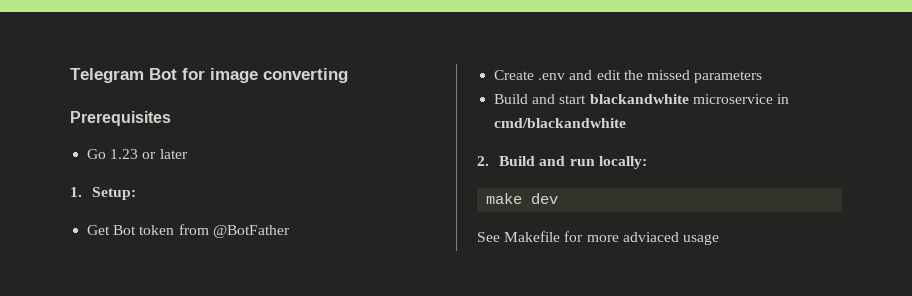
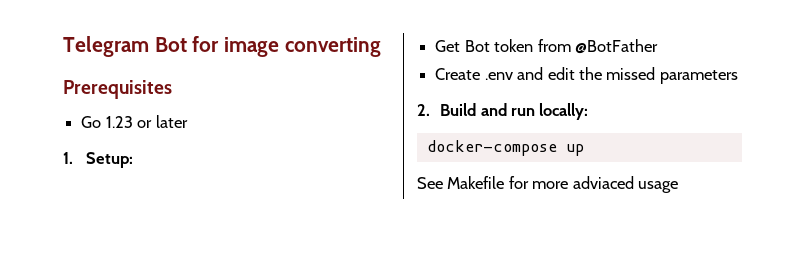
[494,94,789,104] [494,118,627,128] // Build and start blackandwhite microservice in cmd/blackandwhite -> (738, 77) none
[486,193,559,204] make dev -> [426,140,584,156] docker-compose up

